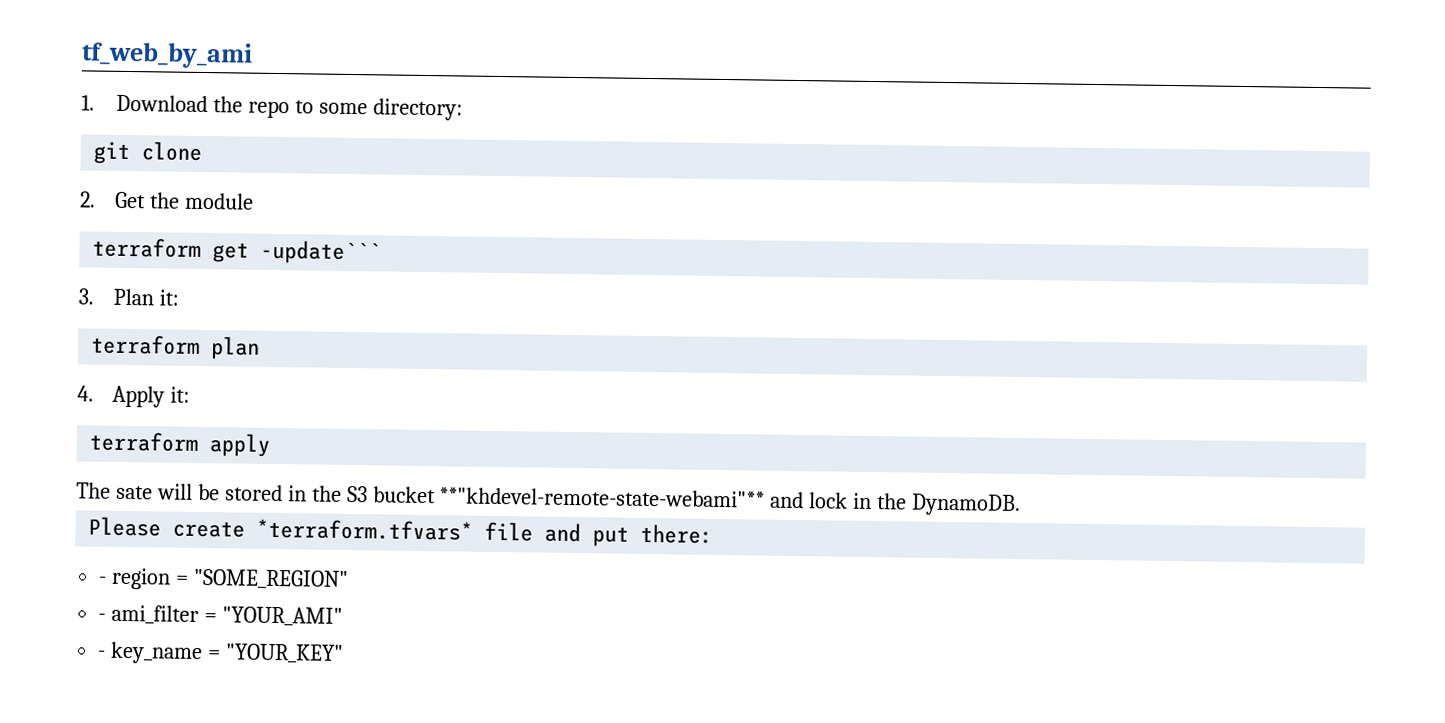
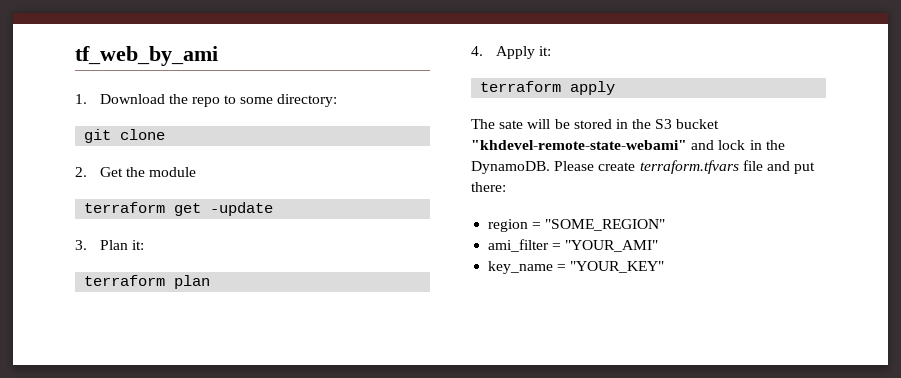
[260,239,382,265] -update``` -> [210,202,274,216] -update
[439,487,766,508] **"khdevel-remote-state-webami"** -> [471,140,687,150] "khdevel-remote-state-webami"
(1022, 505) // -> (550, 167) none
[256,518,474,541] *terraform.tfvars* -> [639,160,739,174] terraform.tfvars
[98,576,108,584] - -> (506, 187) none
[98,613,107,621] - -> (666, 225) none
[97,650,107,658] - -> (659, 246) none

